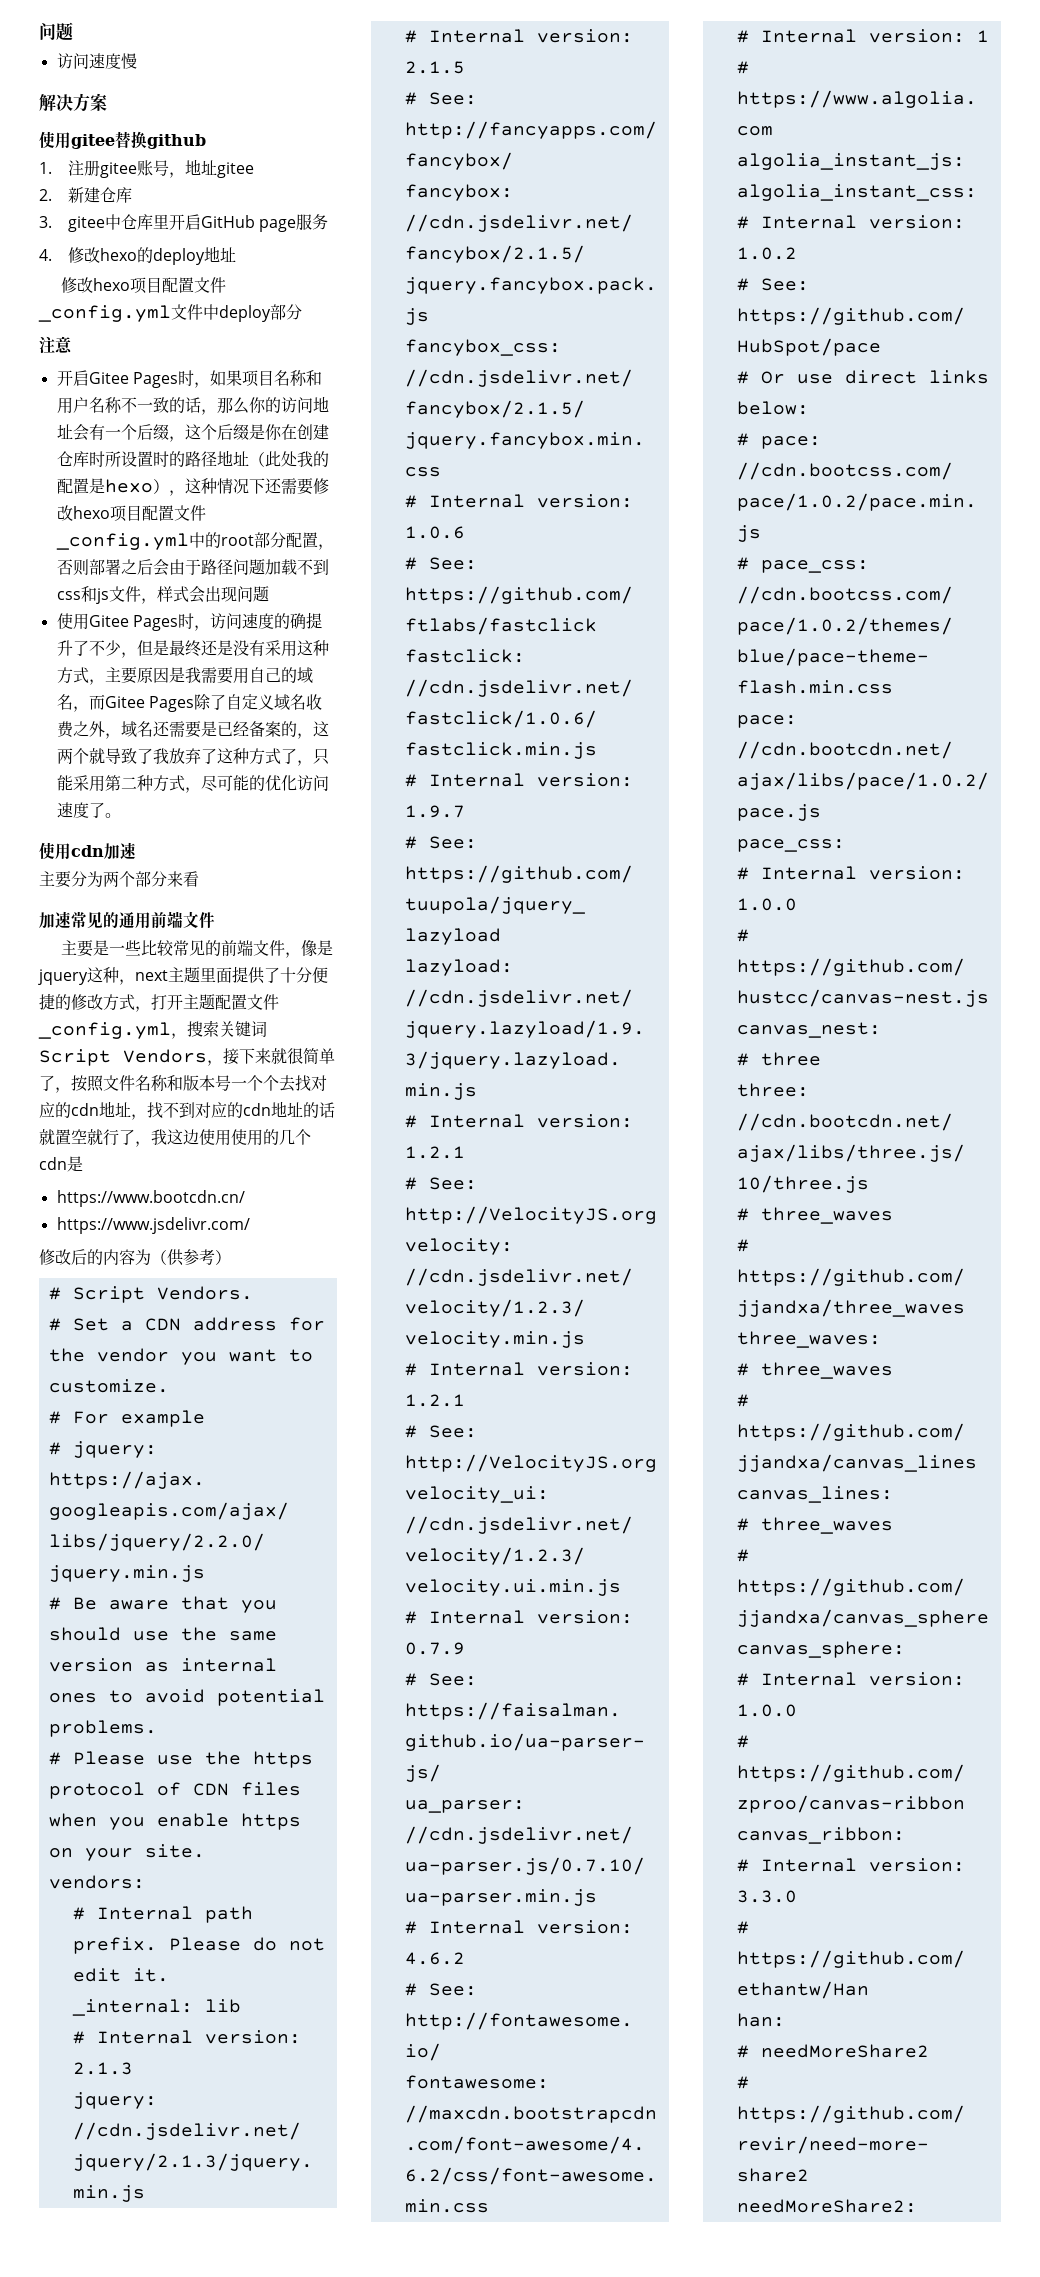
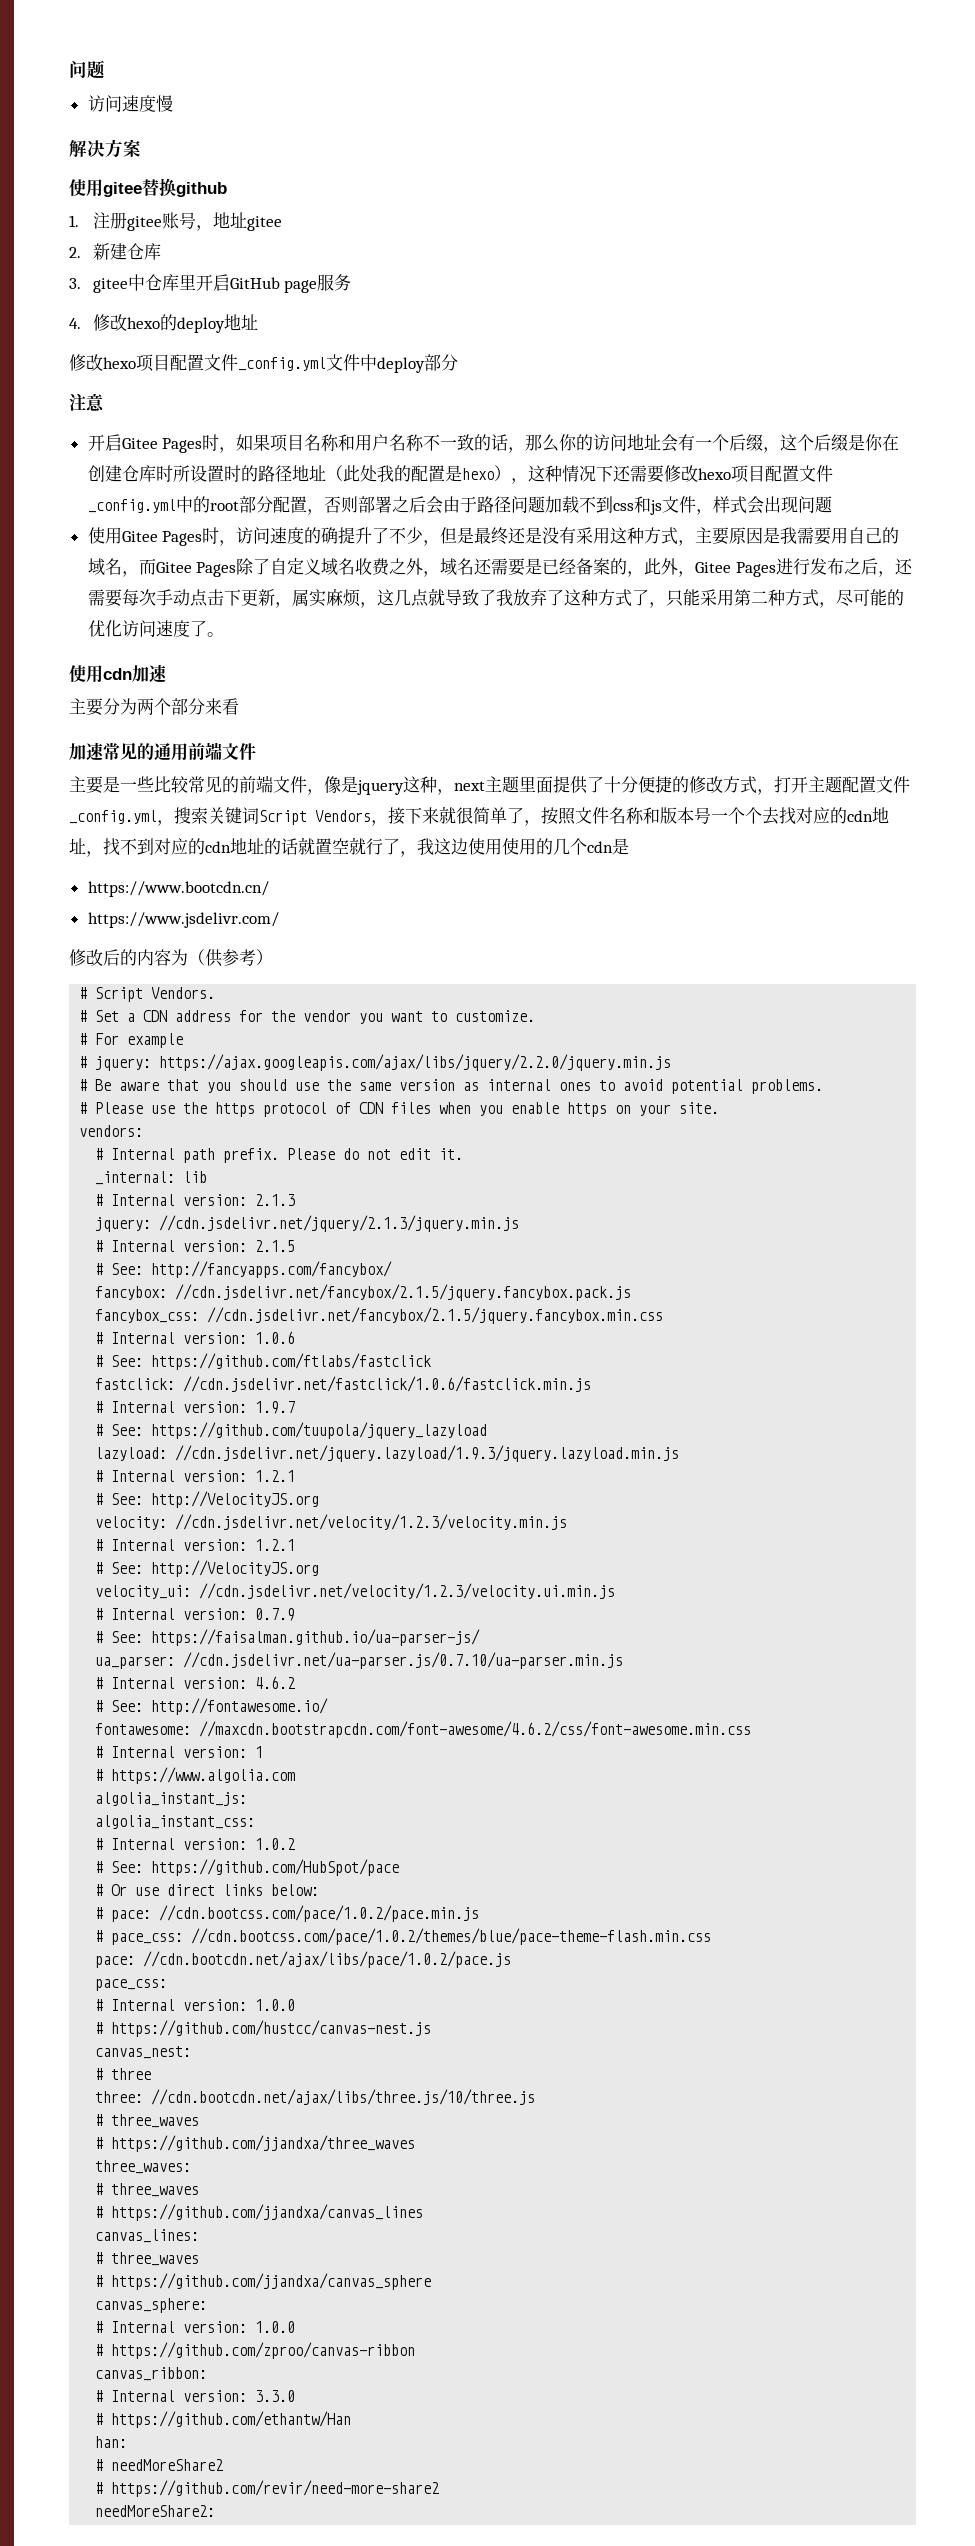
[312,721,329,737] [56,748,89,764] 这两个 -> [644,558,913,577] [87,589,429,608] 此外，Gitee Pages进行发布之后，还需要每次手动点击下更新，属实麻烦，这几点

